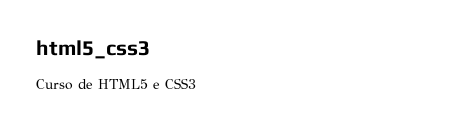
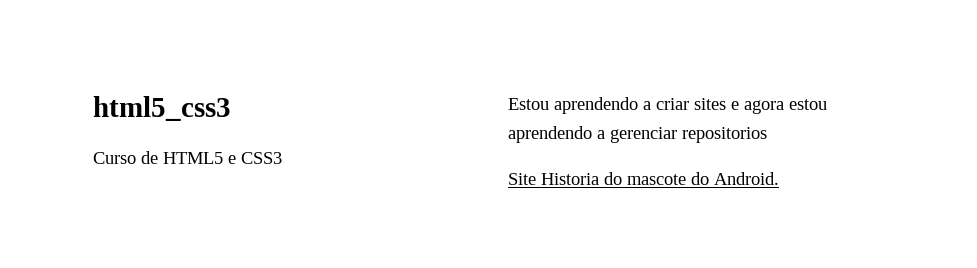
(196, 83) none -> [508,97,827,114] [508,126,767,143] [508,172,779,185] // Estou aprendendo a criar sites e agora estou aprendendo a gerenciar repositorios // Site Historia do mascote do Android.

